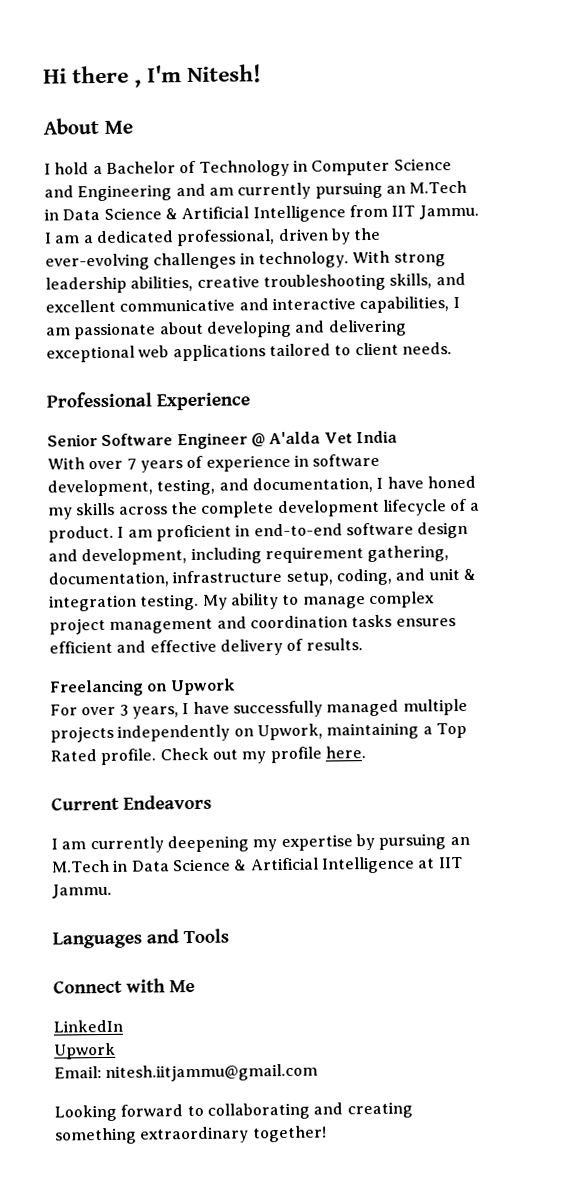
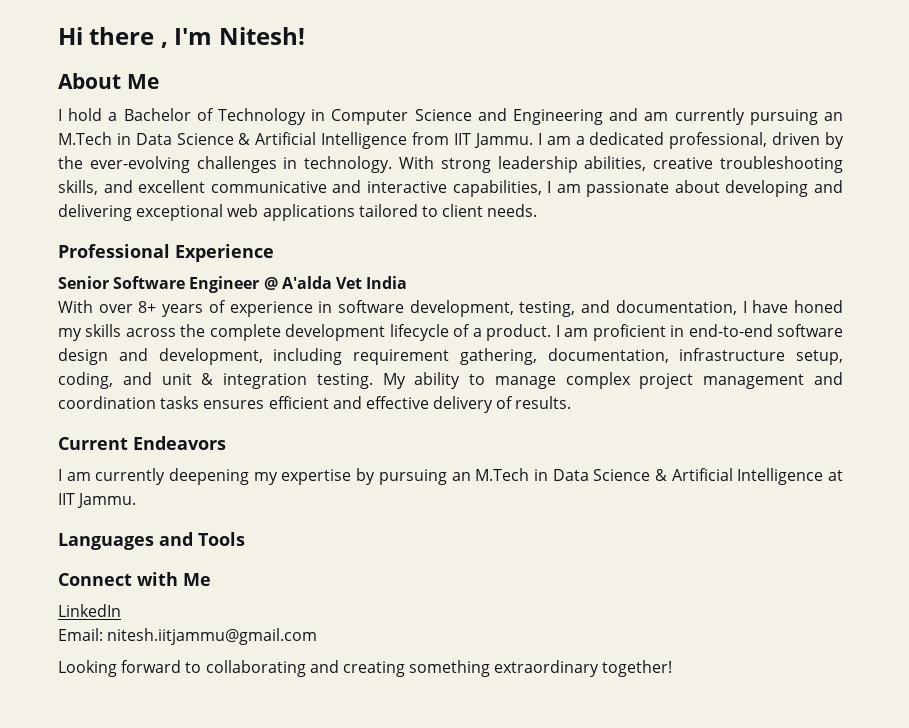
[126,458,137,470] 7 -> [138,301,157,313] 8+
[50,678,235,697] [50,698,468,719] [50,722,467,743] [50,746,366,766] // Freelancing on Upwork // For over 3 years, I have successfully managed multiple projects independently on Upwork, maintaining a Top Rated profile. Check out my profile here. -> (572, 402) none
[54,1042,116,1060] // Upwork -> (121, 610) none

